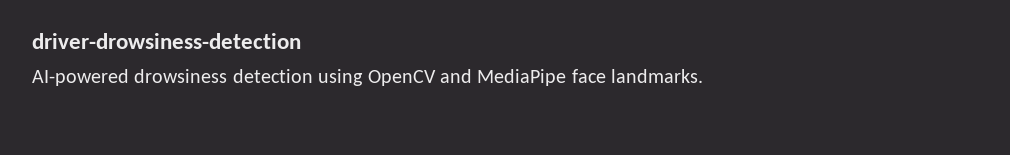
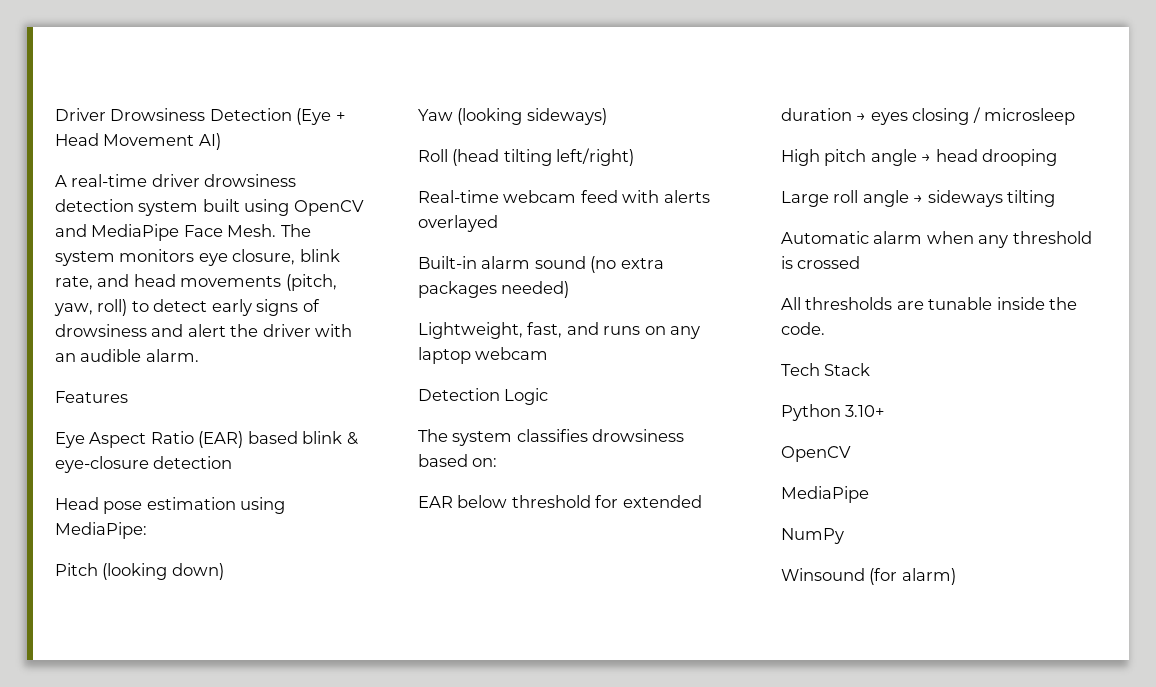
[32,33,301,49] [32,69,704,86] driver-drowsiness-detection // AI-powered drowsiness detection using OpenCV and MediaPipe face landmarks. -> [55,108,345,125] [55,133,221,150] [55,174,297,187] [55,199,364,216] [55,224,311,241] [55,249,340,266] [55,274,337,291] [54,299,320,316] [55,324,353,337] [55,349,199,362] [55,391,128,403] [55,431,358,448] [55,456,233,473] [55,497,286,514] [55,522,147,539] [55,563,224,580] [418,108,607,125] [418,148,635,166] [418,190,710,203] [418,215,498,232] [418,256,664,273] [418,281,570,298] [418,322,701,339] [418,347,549,364] [418,388,549,405] [418,429,685,446] [418,454,498,467] [418,495,702,508] [781,107,1076,125] [781,149,1058,166] [781,190,1056,207] [781,231,1092,248] [781,256,861,269] [781,297,1078,310] [781,322,825,335] [781,363,871,376] [781,404,885,421] [781,446,851,462] [781,486,869,503] [781,528,844,544] [781,568,956,585] Driver Drowsiness Detection (Eye + Head Movement AI) // A real-time driver drowsiness detection system built using OpenCV and MediaPipe Face Mesh. The system monitors eye closure, blink rate, and head movements (pitch, yaw, roll) to detect early signs of drowsiness and alert the driver with an audible alarm. // Features // Eye Aspect Ratio (EAR) based blink & eye-closure detection // Head pose estimation using MediaPipe: // Pitch (looking down) // Yaw (looking sideways) // Roll (head tilting left/right) // Real-time webcam feed with alerts overlayed // Built-in alarm sound (no extra packages needed) // Lightweight, fast, and runs on any laptop webcam // Detection Logic // The system classifies drowsiness based on: // EAR below threshold for extended duration → eyes closing / microsleep // High pitch angle → head drooping // Large roll angle → sideways tilting // Automatic alarm when any threshold is crossed // All thresholds are tunable inside the code. // Tech Stack // Python 3.10+ // OpenCV // MediaPipe // NumPy // Winsound (for alarm)

